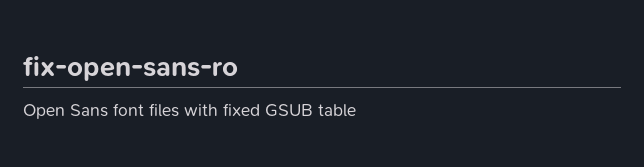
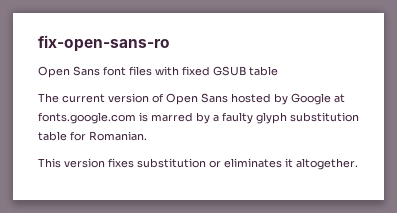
(356, 110) none -> [38,93,345,105] [38,112,359,124] [38,131,147,141] [38,158,358,170] // The current version of Open Sans hosted by Google at fonts.google.com is marred by a faulty glyph substitution table for Romanian. // This version fixes substitution or eliminates it altogether.

